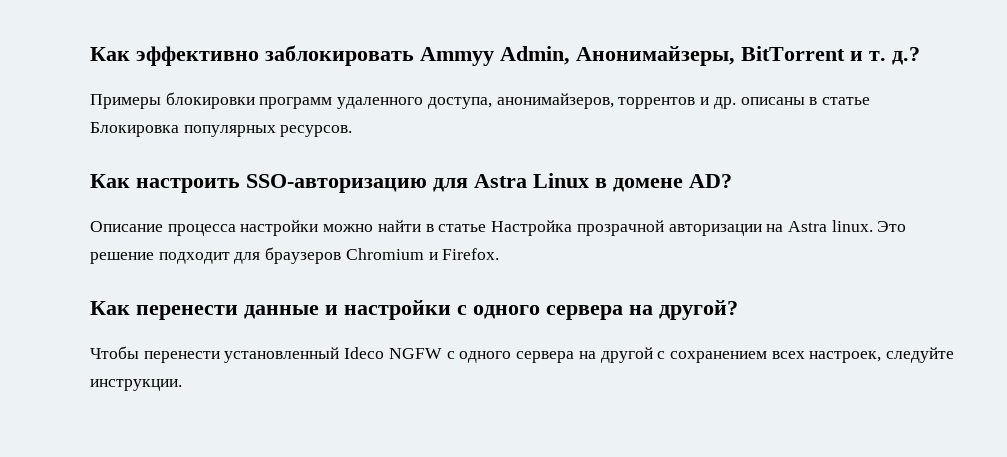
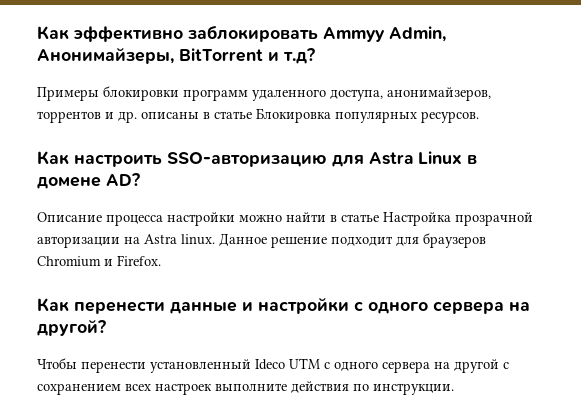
[869,47,920,65] т. д.? -> [283,48,315,64] т.д?
[877,221,907,232] Это -> [219,233,267,247] Данное
[388,348,442,359] NGFW -> [289,358,320,369] UTM
[809,347,955,363] настроек, следуйте -> [155,381,369,395] настроек выполните действия по

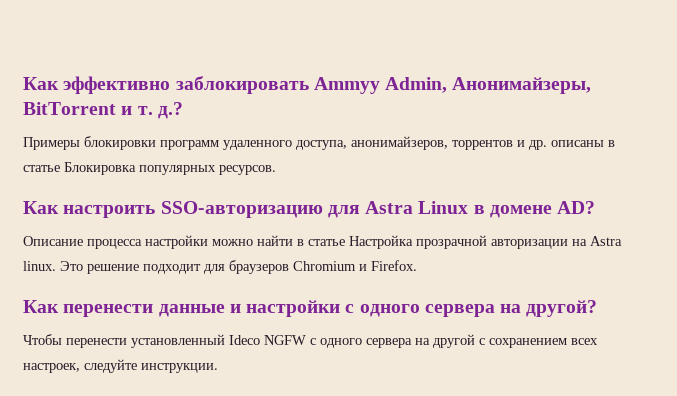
[283,48,315,64] т.д? -> [137,102,183,119] т. д.?
[219,233,267,247] Данное -> [60,261,83,271] Это
[289,358,320,369] UTM -> [264,335,306,345] NGFW
[155,381,369,395] настроек выполните действия по -> [23,359,137,373] настроек, следуйте

